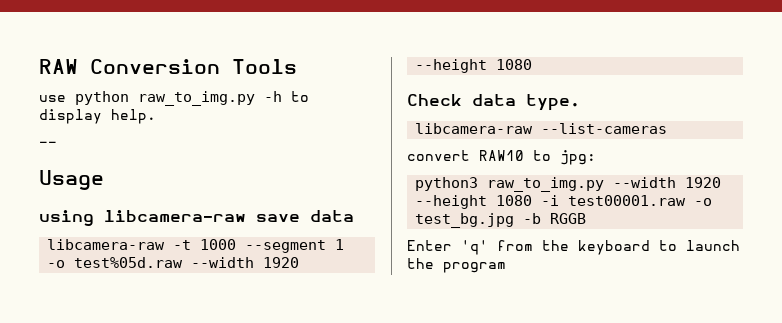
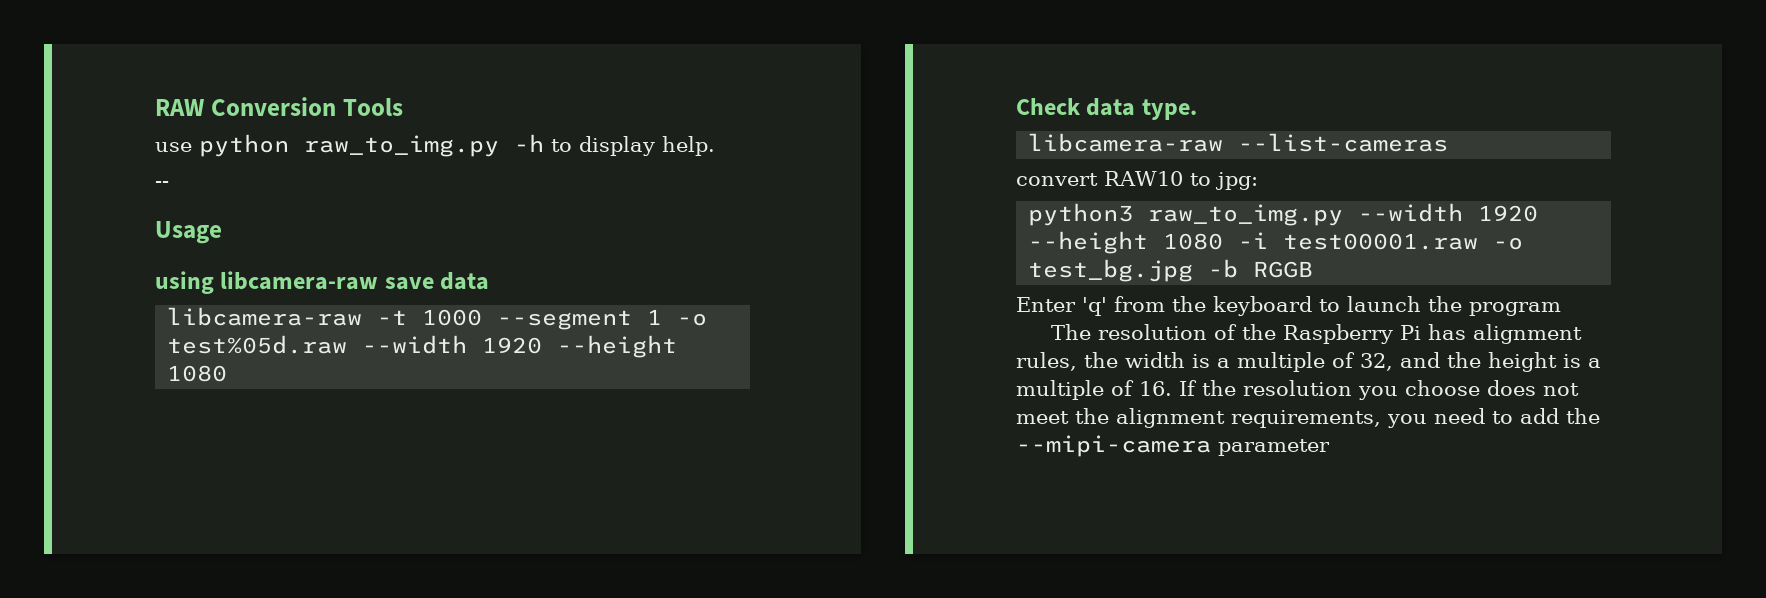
(506, 267) none -> [1050,324,1582,344] [1016,352,1601,372] [1016,380,1579,400] [1016,408,1600,428] [1016,435,1330,457] // The resolution of the Raspberry Pi has alignment rules, the width is a multiple of 32, and the height is a multiple of 16. If the resolution you choose does not meet the alignment requirements, you need to add the --mipi-camera parameter

